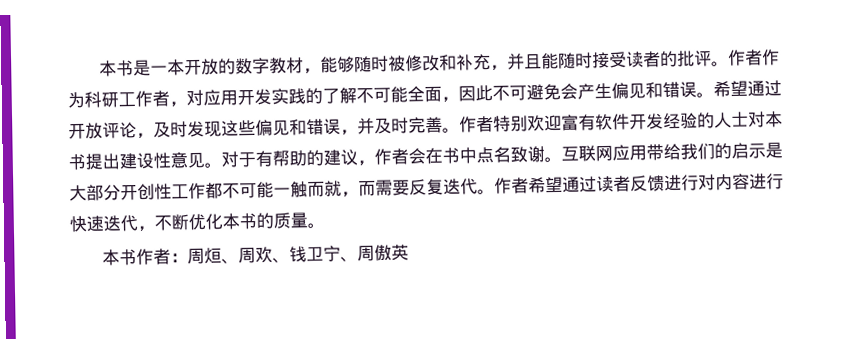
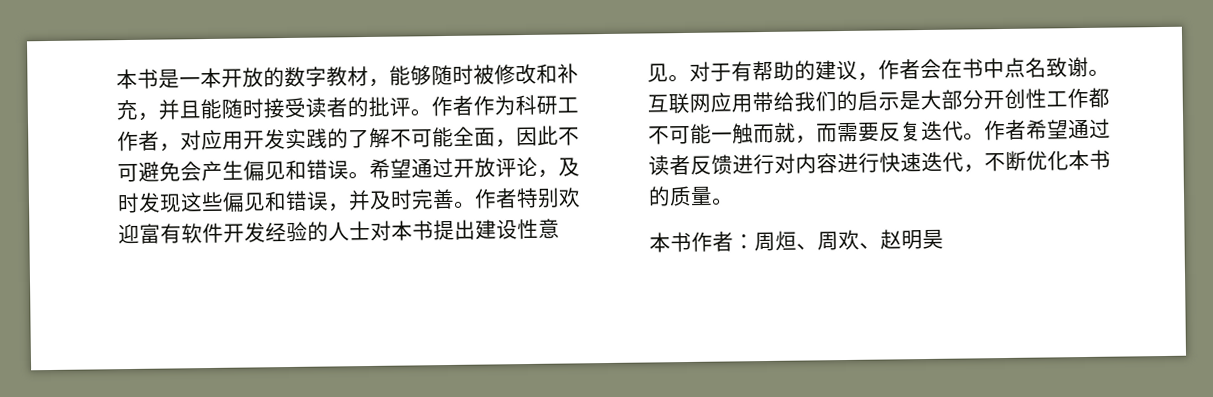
[288,244,409,263] 钱卫宁、周傲英 -> [880,229,944,250] 赵明昊

